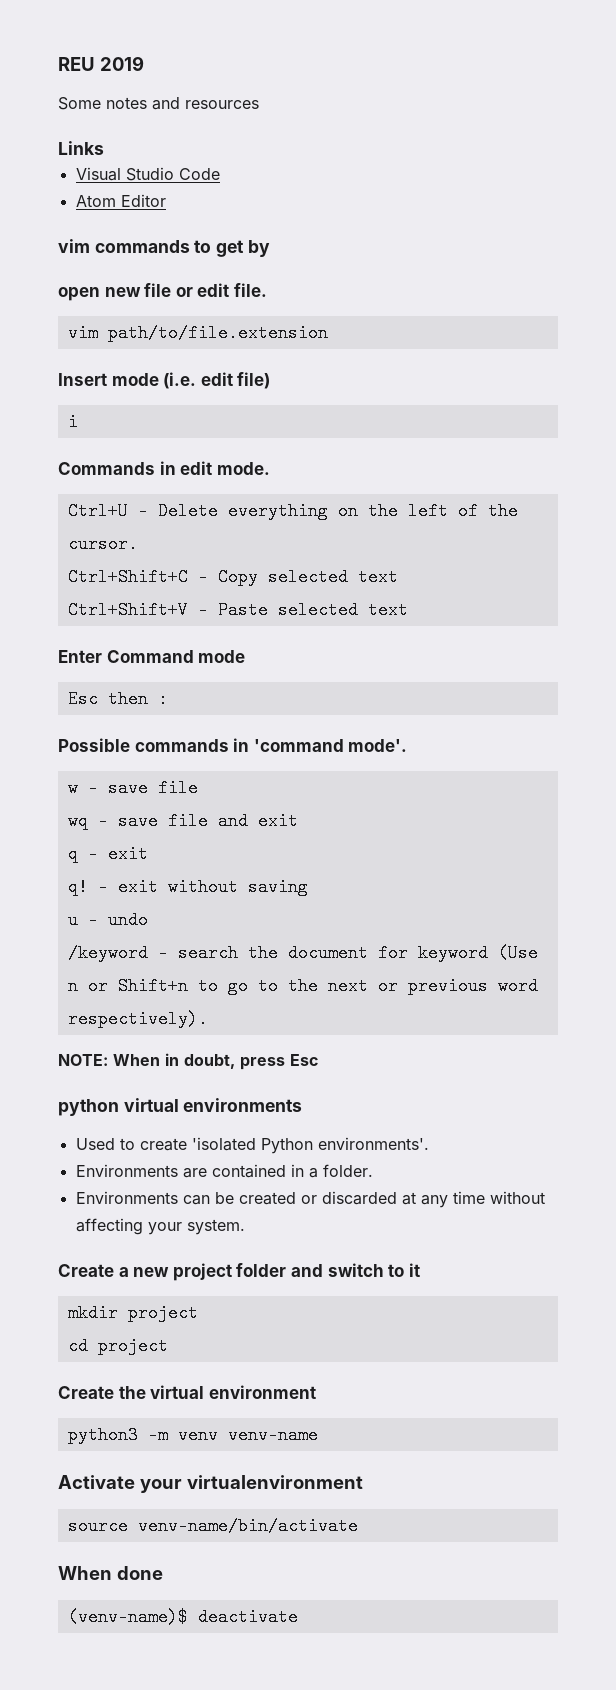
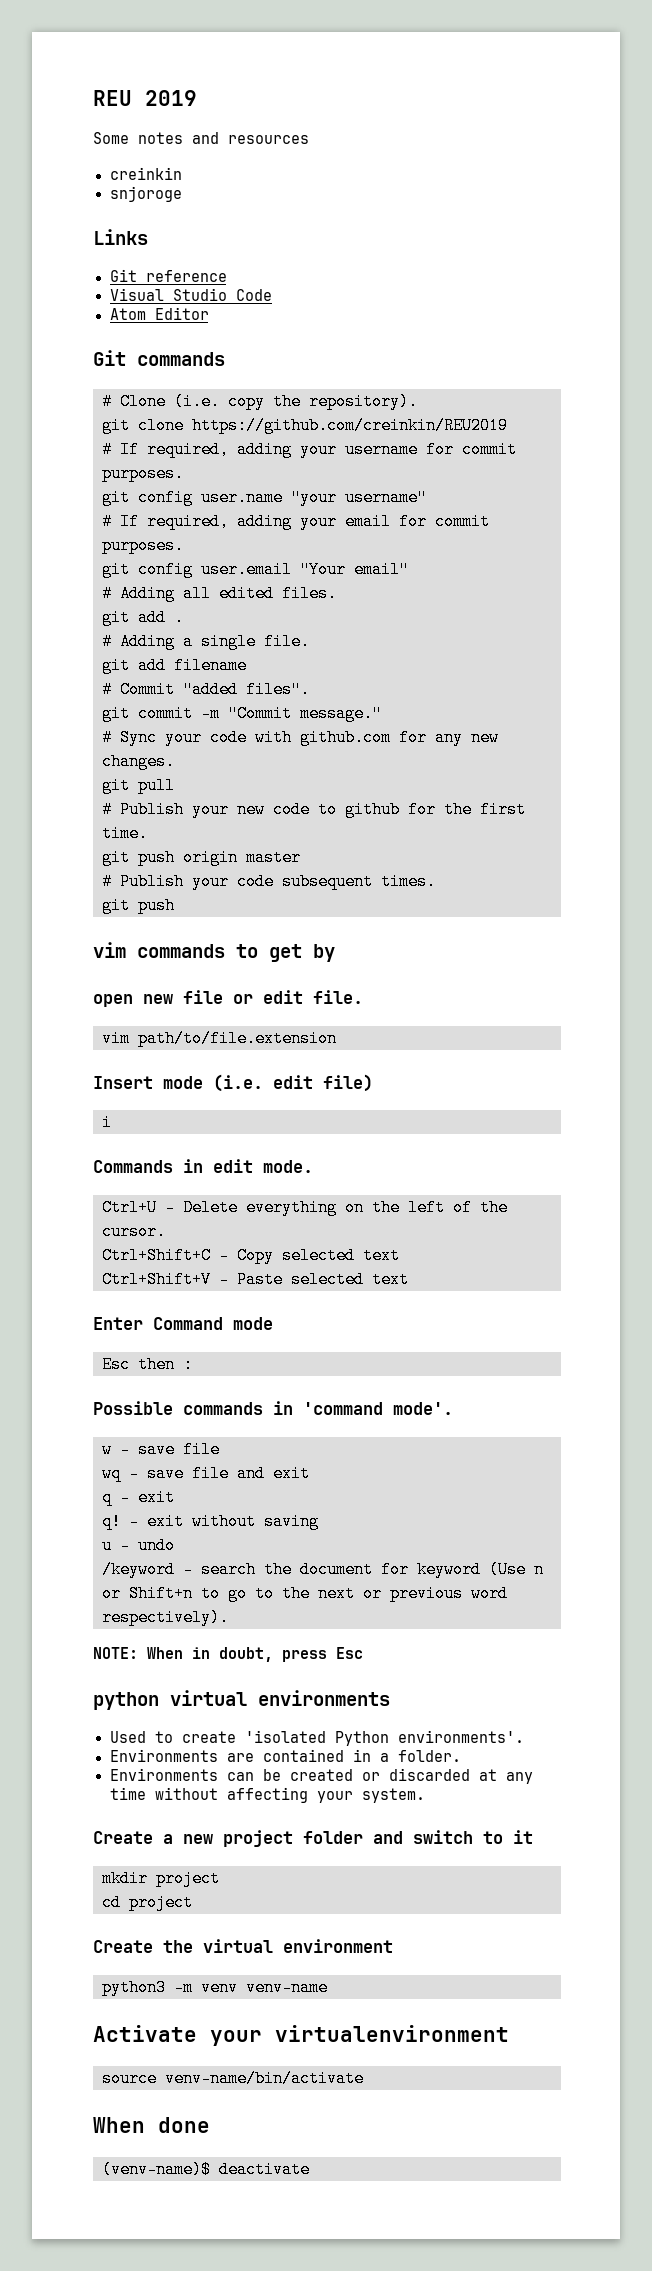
(259, 104) none -> [109,167,182,180] [109,186,182,202] // creinkin // snjoroge
(104, 148) none -> [109,269,227,282] // Git reference
(166, 200) none -> [93,350,225,366] [102,393,418,410] [102,417,508,434] [102,441,517,458] [102,465,184,482] [102,489,427,506] [102,513,490,530] [102,537,184,554] [102,561,409,578] [102,585,337,602] [102,609,184,626] [102,633,310,650] [102,657,247,674] [102,681,310,698] [102,705,382,722] [102,729,499,746] [102,753,175,770] [102,777,175,794] [102,801,526,818] [102,825,148,842] [102,849,301,866] [102,873,436,890] [102,897,175,914] // Git commands // # Clone (i.e. copy the repository). // git clone https://github.com/creinkin/REU2019 // # If required, adding your username for commit purposes. // git config user.name "your username" // # If required, adding your email for commit purposes. // git config user.email "Your email" // # Adding all edited files. // git add . // # Adding a single file. // git add filename // # Commit "added files". // git commit -m "Commit message." // # Sync your code with github.com for any new changes. // git pull // # Publish your new code to github for the first time. // git push origin master // # Publish your code subsequent times. // git push

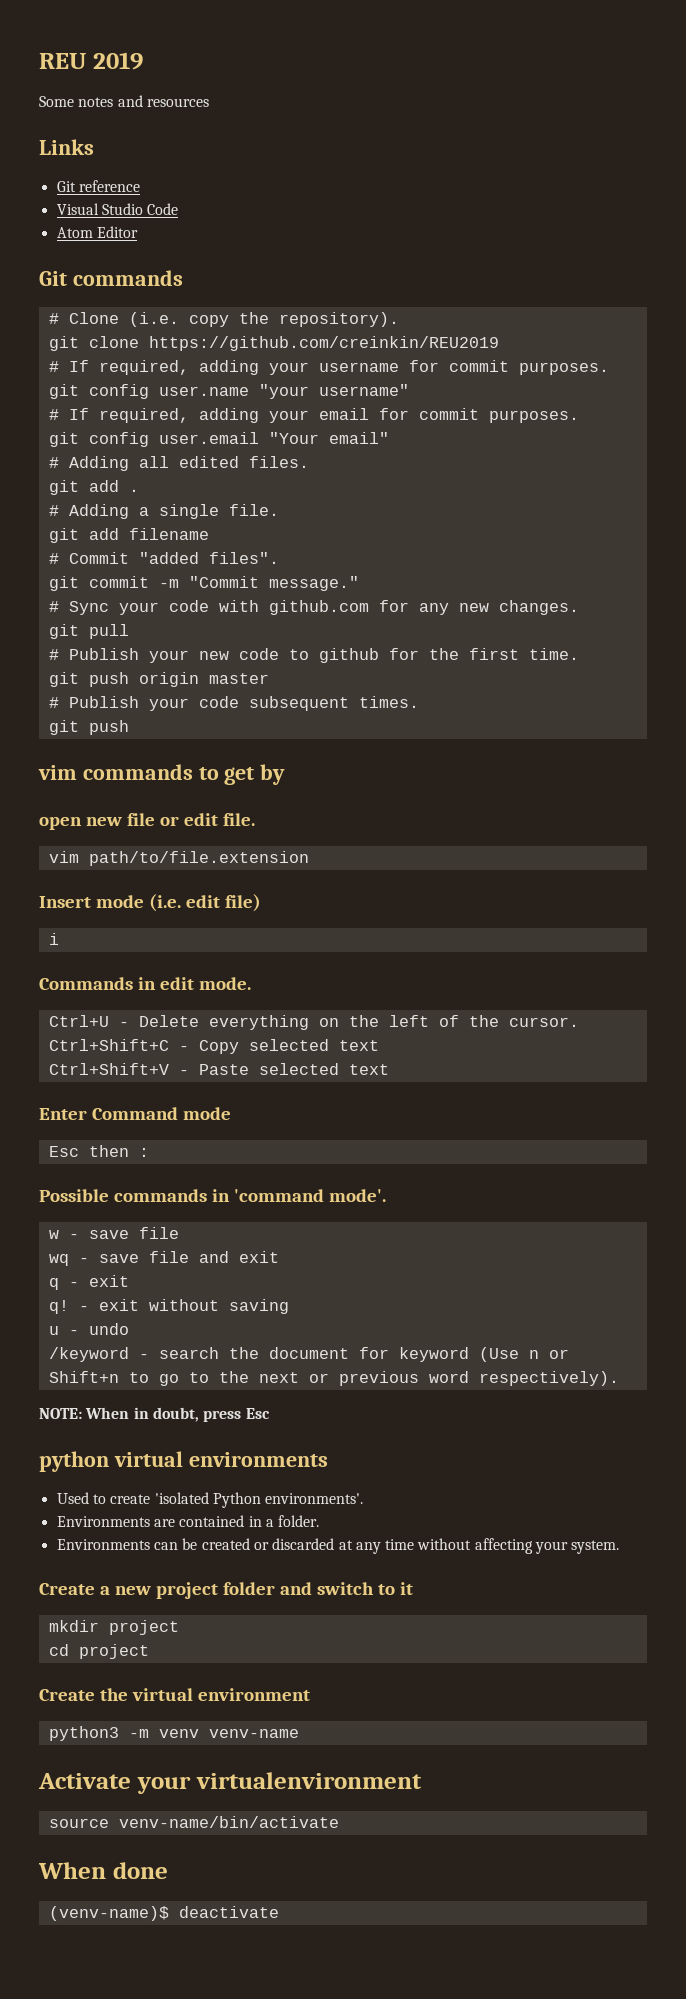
[109,167,182,180] [109,186,182,202] // creinkin // snjoroge -> (209, 102) none

